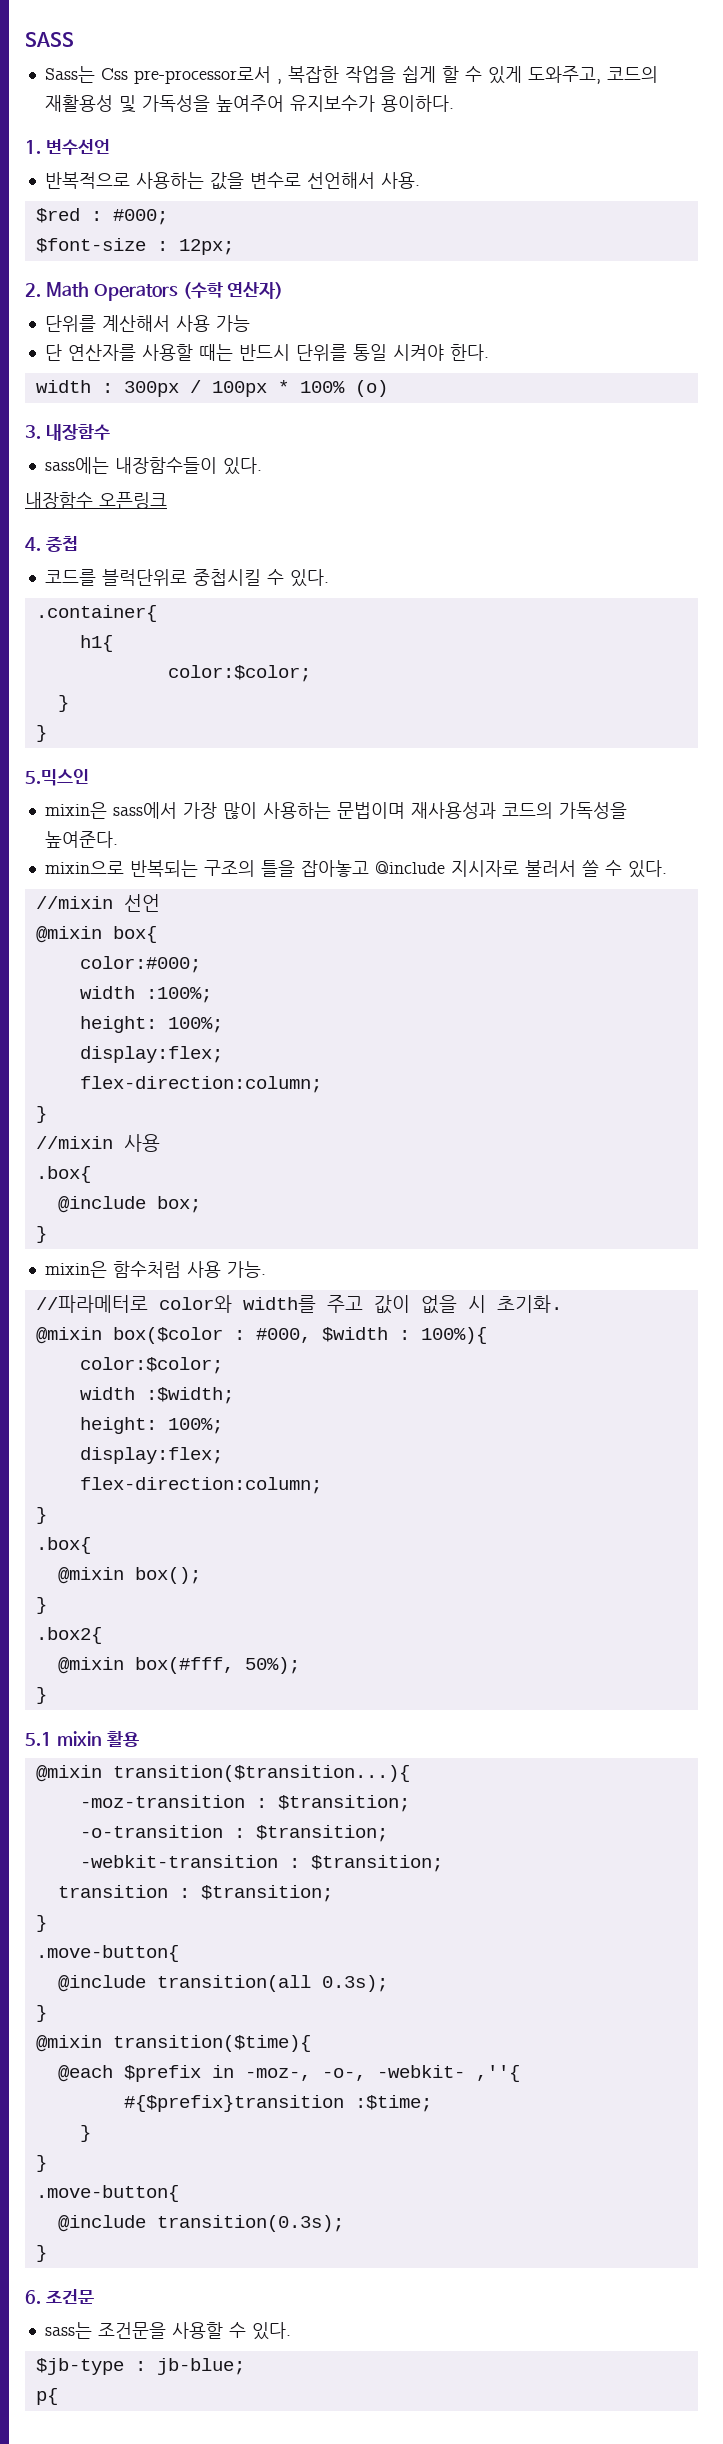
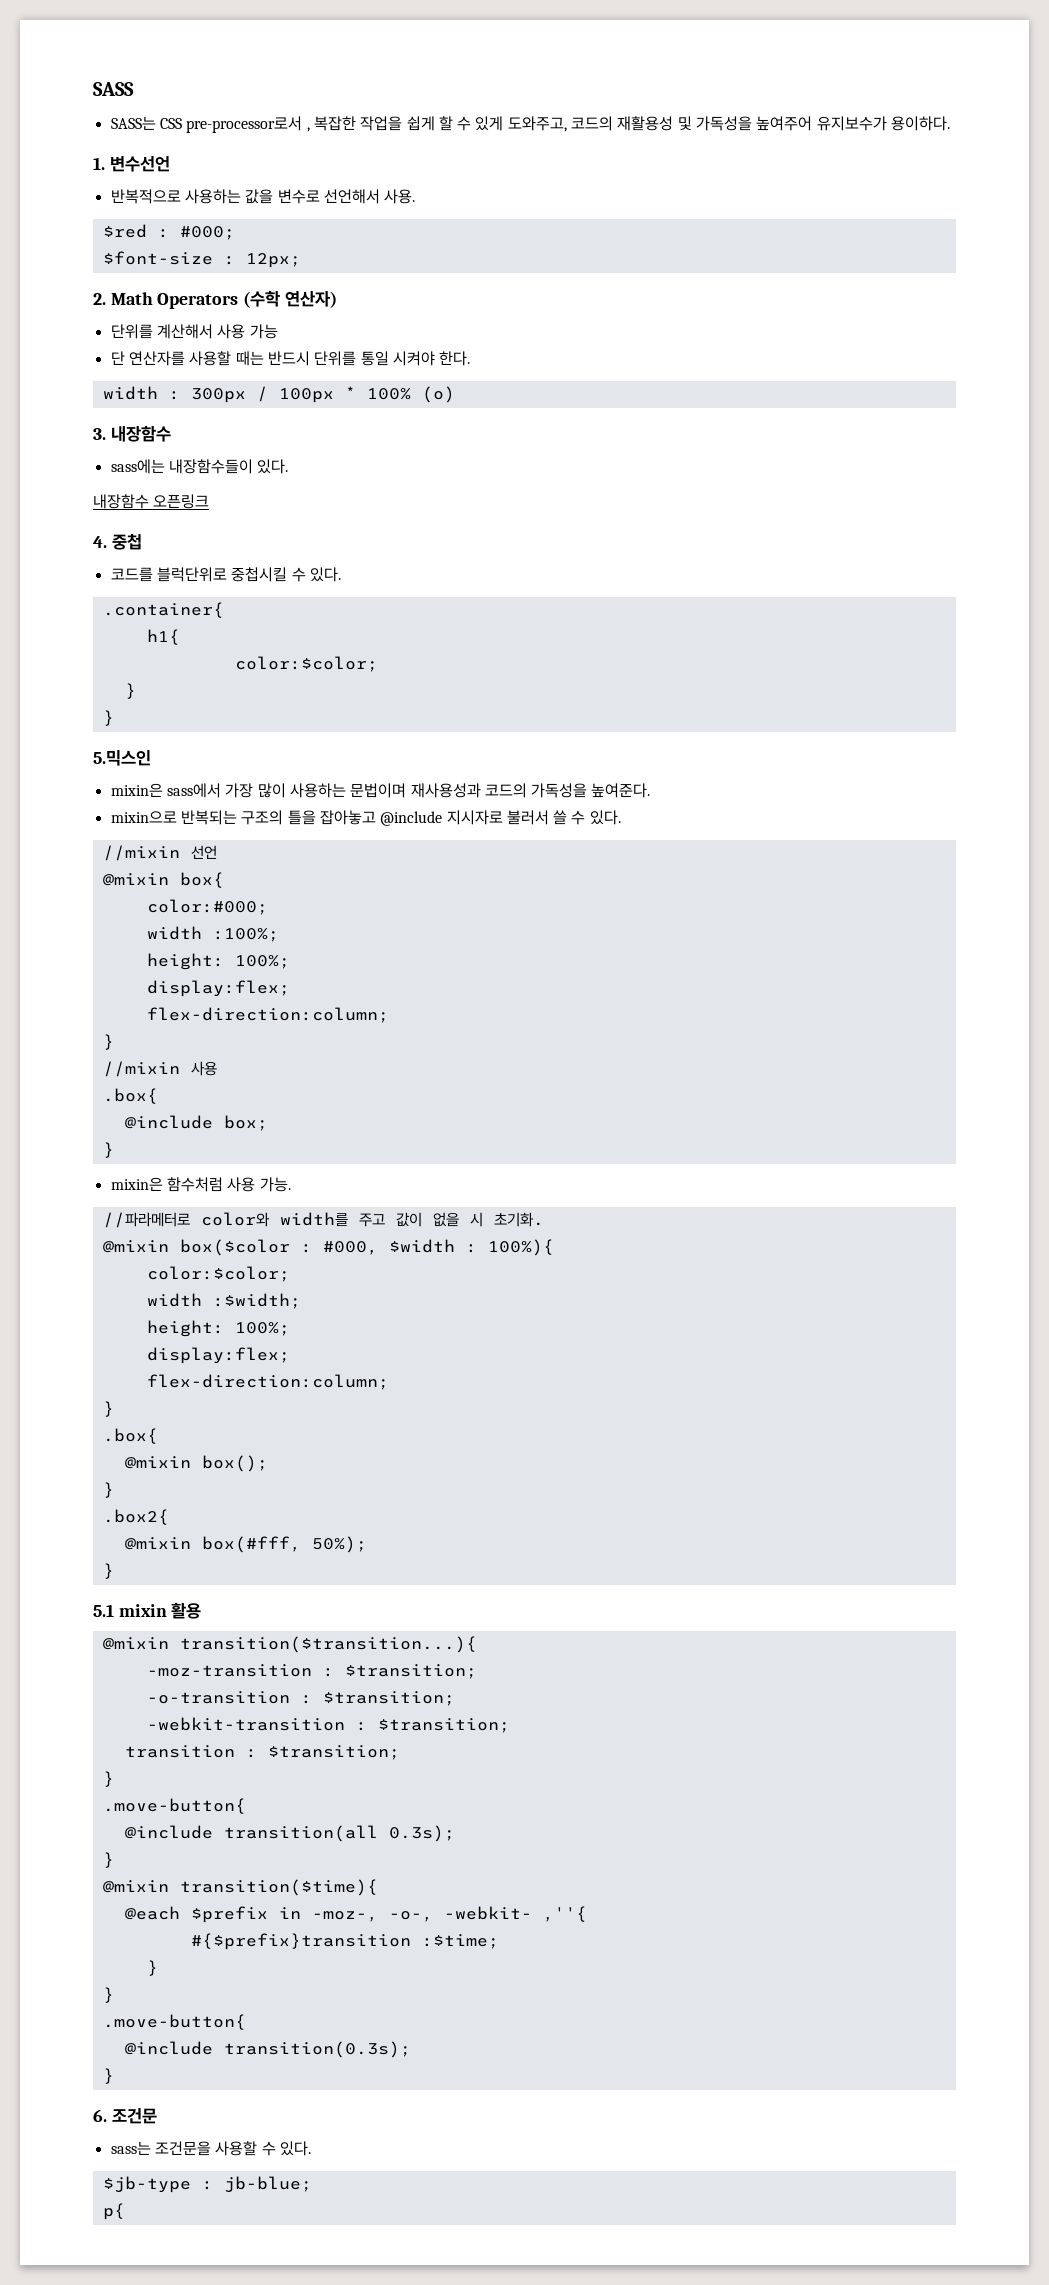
[44,66,128,83] Sass는 Css -> [110,116,182,130] SASS는 CSS

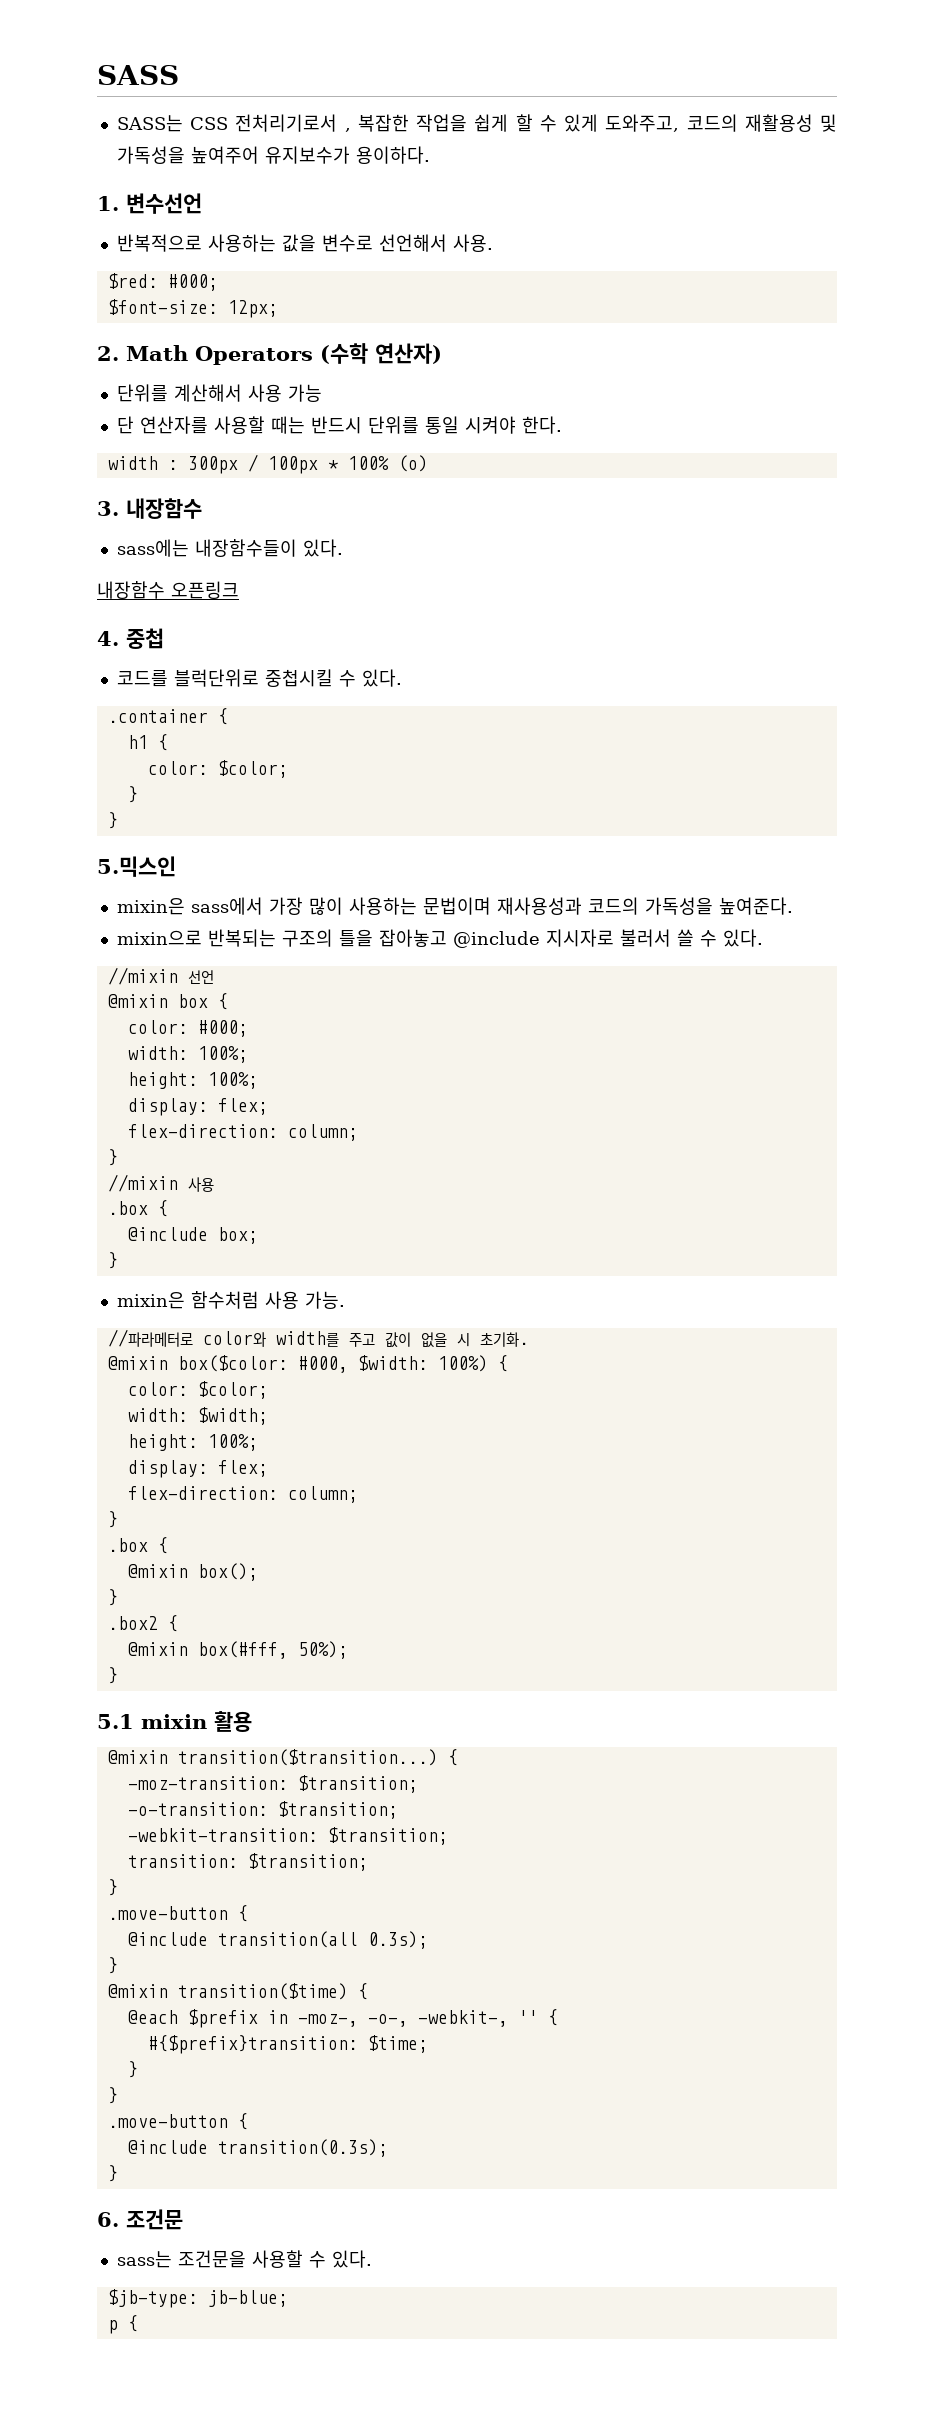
[186,116,303,133] pre-processor로서 -> [235,114,338,132] 전처리기로서
[102,224,235,240] [102,251,235,265] $red : #000; // $font-size : -> [107,273,218,291] [107,299,218,315] $red: #000; // $font-size:
[102,602,224,618] [146,629,180,645] [234,656,378,672] .container{ // h1{ // color:$color; -> [107,708,228,725] [127,734,168,751] [147,760,288,778] .container { // h1 { // color: $color;
[179,872,224,888] [146,899,268,915] [146,926,279,942] [146,953,290,970] [146,980,290,997] [146,1007,389,1023] box{ // color:#000; // width :100%; // height: 100%; // display:flex; // flex-direction:column; -> [177,993,228,1010] [127,1020,248,1037] [127,1046,248,1063] [127,1072,258,1089] [127,1098,268,1116] [127,1124,358,1141] box { // color: #000; // width: 100%; // height: 100%; // display: flex; // flex-direction: column;
[102,1088,158,1104] .box{ -> [107,1200,168,1217] .box {
[179,1239,554,1256] [146,1266,290,1282] [146,1293,301,1309] [146,1320,290,1337] [146,1347,290,1364] [146,1374,389,1390] [102,1401,114,1417] [102,1428,158,1444] box($color : #000, $width : 100%){ // color:$color; // width :$width; // height: 100%; // display:flex; // flex-direction:column; // } // .box{ -> [177,1355,508,1373] [127,1381,268,1399] [127,1407,268,1425] [127,1434,258,1451] [127,1460,268,1478] [127,1486,358,1503] [107,1511,118,1528] [107,1537,168,1554] box($color: #000, $width: 100%) { // color: $color; // width: $width; // height: 100%; // display: flex; // flex-direction: column; // } // .box {
[102,1509,169,1525] .box2{ -> [107,1615,178,1632] .box2 {
[179,1636,477,1653] [146,1664,477,1679] [146,1691,455,1706] [146,1717,510,1733] [124,1745,257,1758] transition($transition...){ // -moz-transition : $transition; // -o-transition : $transition; // -webkit-transition : $transition; // transition : -> [177,1749,458,1766] [127,1775,418,1793] [127,1801,398,1819] [127,1827,448,1845] [127,1854,238,1868] transition($transition...) { // -moz-transition: $transition; // -o-transition: $transition; // -webkit-transition: $transition; // transition:
[102,1798,246,1814] .move-button{ -> [107,1905,248,1922] .move-button {
[179,1879,378,1896] transition($time){ -> [177,1983,368,2000] transition($time) {
[443,1906,587,1922] [190,1933,499,1950] [146,1960,158,1976] [102,1987,114,2003] [102,2014,246,2030] -webkit- ,''{ // #{$prefix}transition :$time; // } // } // .move-button{ -> [417,2009,558,2027] [147,2035,428,2054] [127,2061,138,2078] [107,2087,118,2104] [107,2113,248,2130] -webkit-, '' { // #{$prefix}transition: $time; // } // } // .move-button {
[102,2176,213,2193] $jb-type : -> [107,2289,198,2308] $jb-type:
[102,2203,125,2220] p{ -> [107,2315,138,2334] p {

